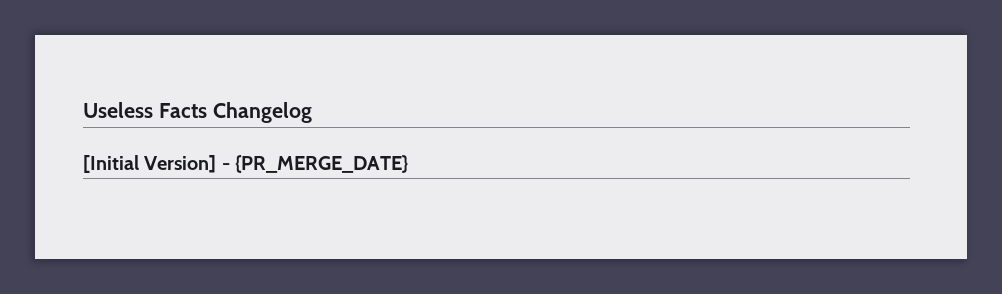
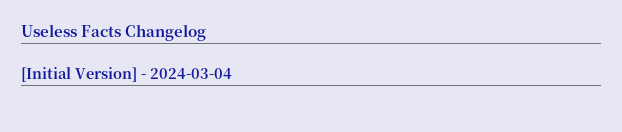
[235,155,410,173] {PR_MERGE_DATE} -> [150,68,232,79] 2024-03-04

